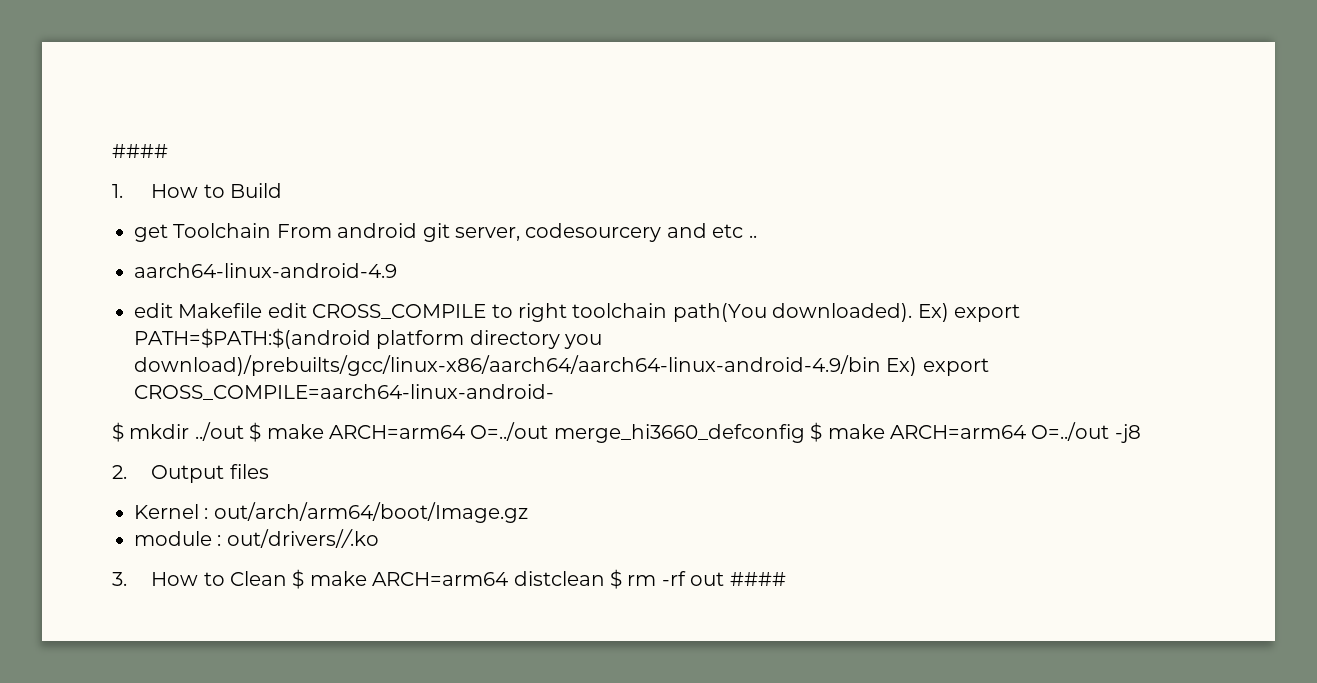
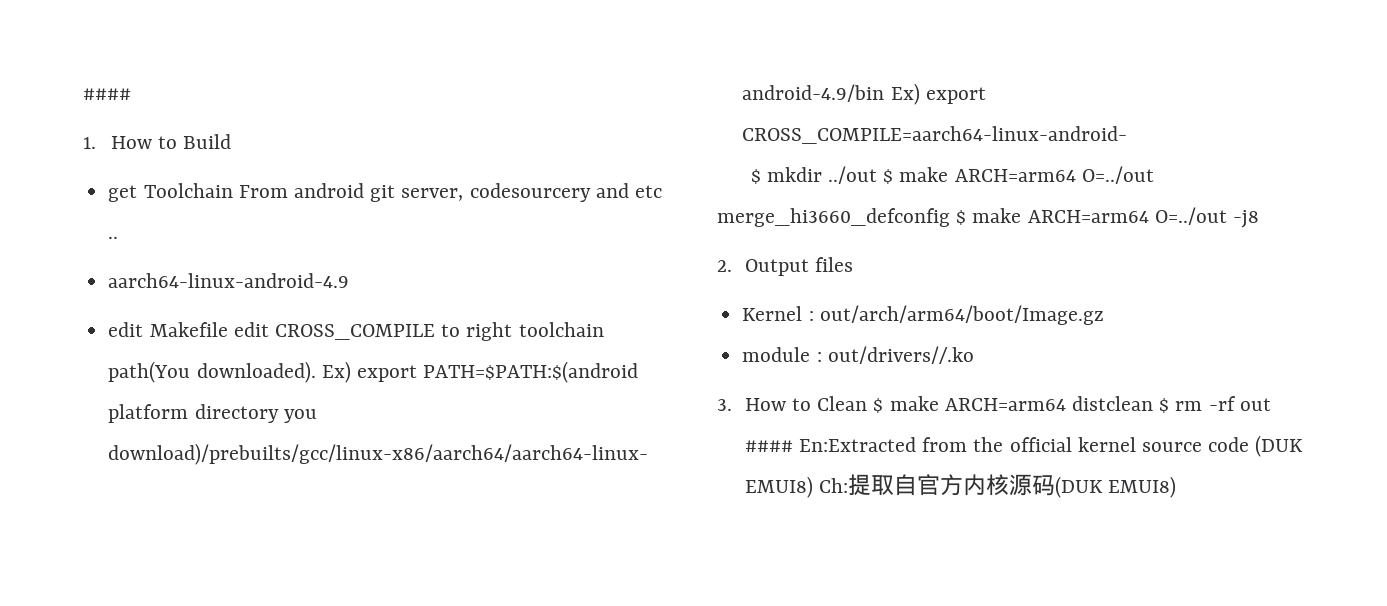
(786, 579) none -> [798,435,1304,457] [744,474,1177,498] En:Extracted from the official kernel source code (DUK EMUI8) Ch:提取自官方内核源码(DUK EMUI8)

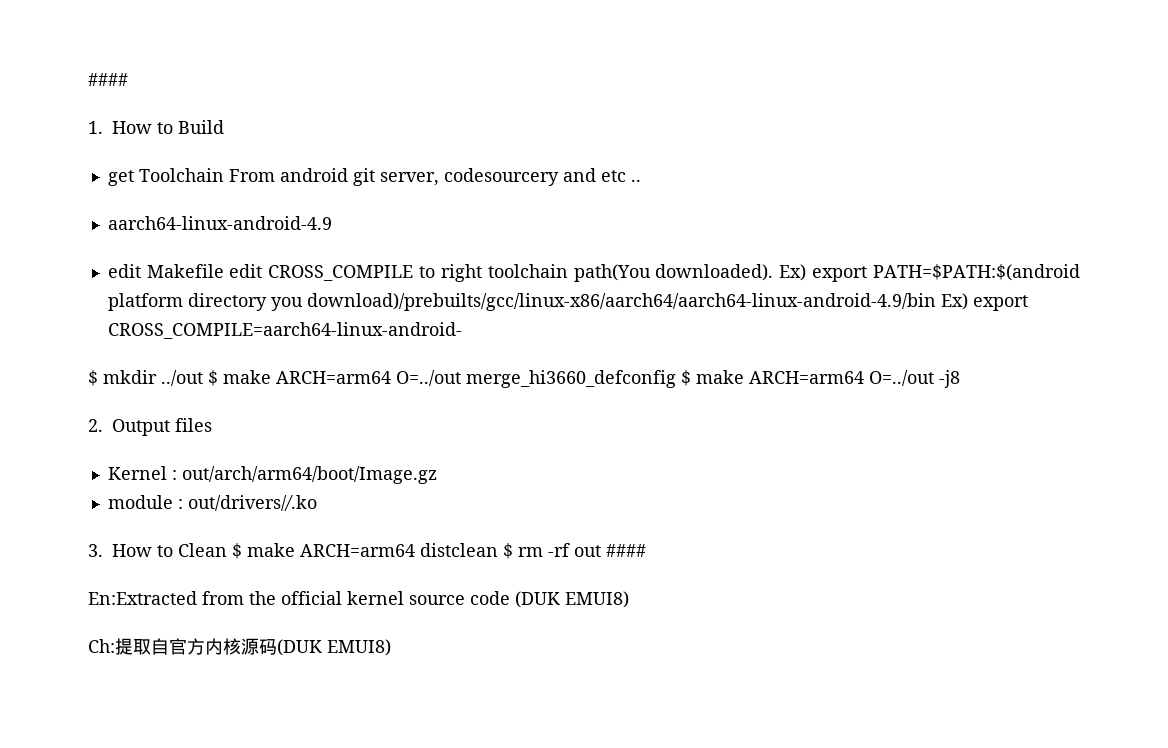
(793, 446) none -> (647, 550) //
(813, 487) none -> (629, 599) //

